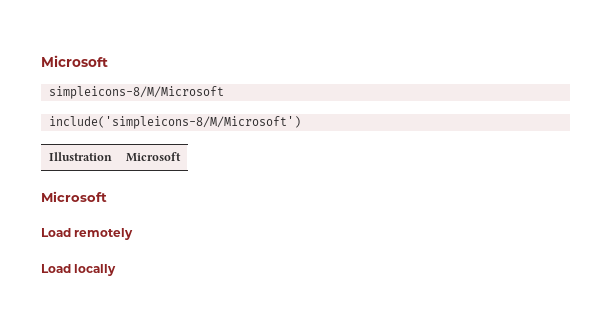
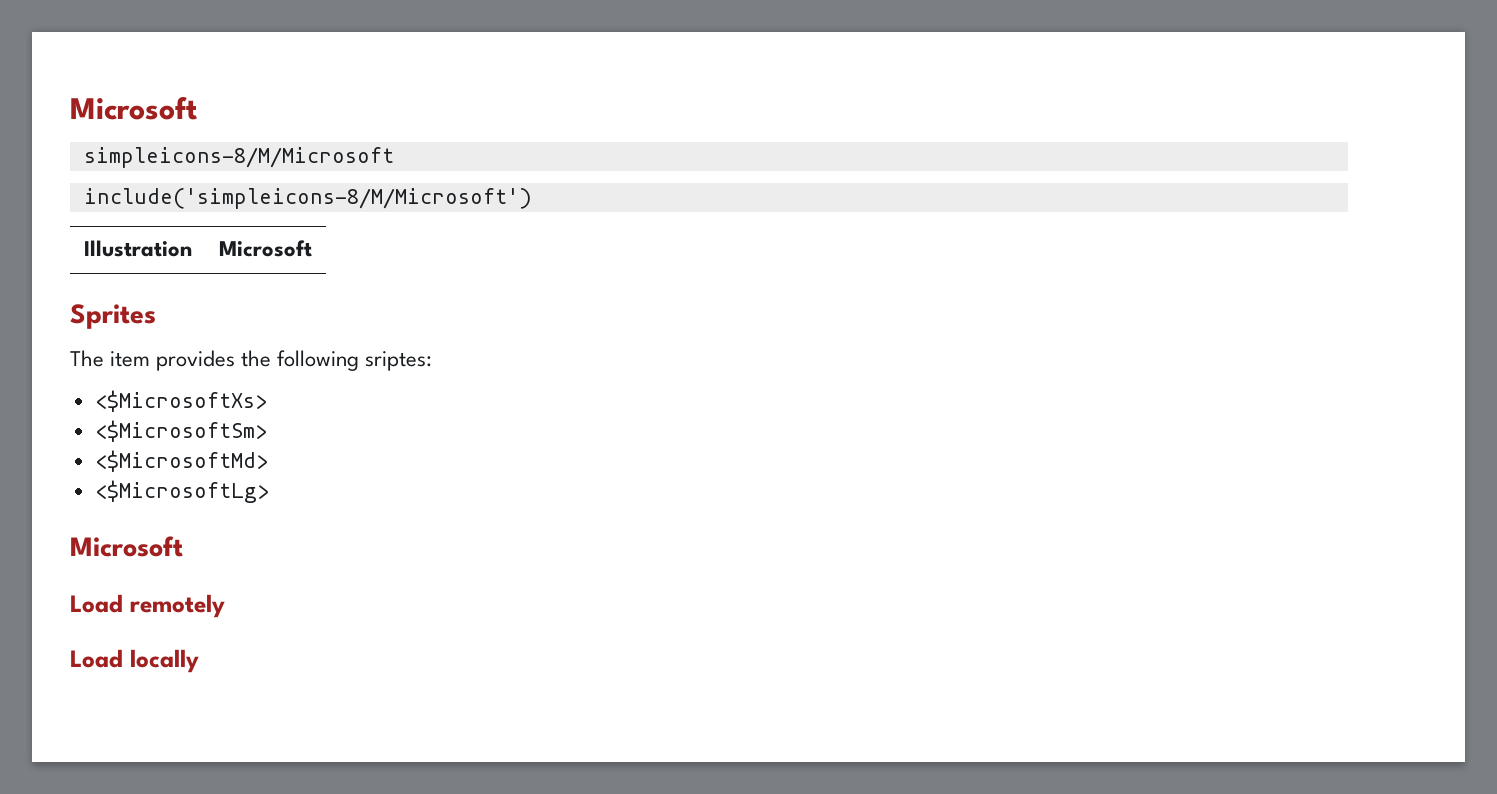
(181, 157) none -> [70,304,156,329] [70,350,433,371] [94,390,267,412] [94,420,267,442] [94,450,268,472] [94,480,269,503] // Sprites // The item provides the following sriptes: // <$MicrosoftXs> // <$MicrosoftSm> // <$MicrosoftMd> // <$MicrosoftLg>

